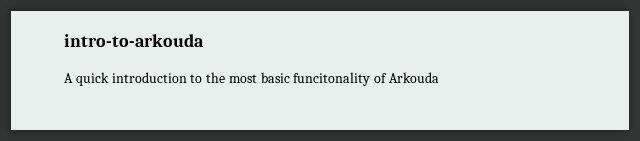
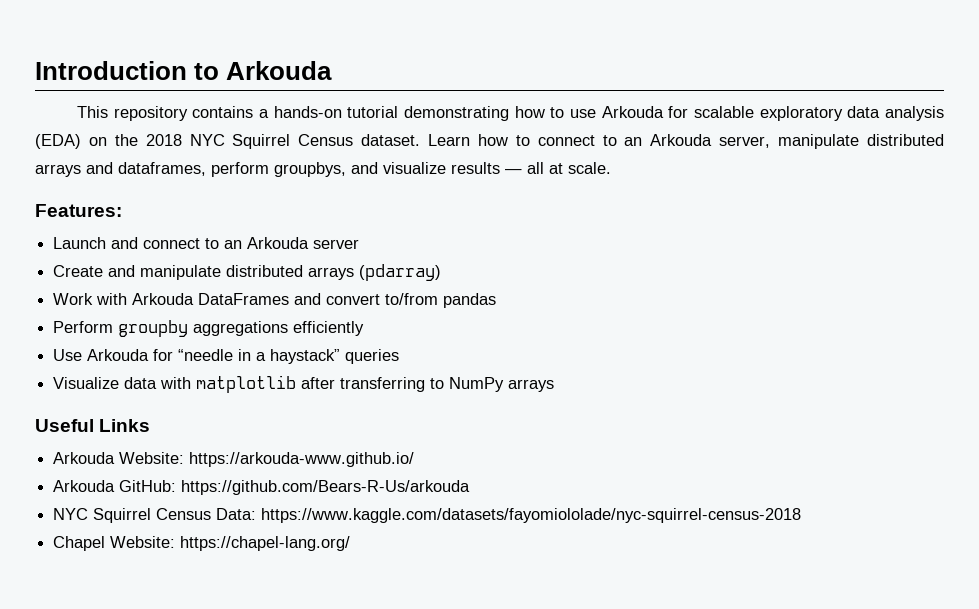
[64,34,204,47] [64,72,440,86] intro-to-arkouda // A quick introduction to the most basic funcitonality of Arkouda -> [35,61,333,80] [76,106,945,121] [35,134,944,149] [35,162,611,177] [35,204,122,217] [53,237,360,249] [53,264,442,281] [53,293,497,308] [53,320,365,337] [53,349,400,364] [53,375,555,393] [35,419,151,432] [53,452,415,467] [53,480,471,495] [53,508,802,523] [53,536,351,551] Introduction to Arkouda // This repository contains a hands-on tutorial demonstrating how to use Arkouda for scalable exploratory data analysis (EDA) on the 2018 NYC Squirrel Census dataset. Learn how to connect to an Arkouda server, manipulate distributed arrays and dataframes, perform groupbys, and visualize results — all at scale. // Features: // Launch and connect to an Arkouda server // Create and manipulate distributed arrays (pdarray) // Work with Arkouda DataFrames and convert to/from pandas // Perform groupby aggregations efficiently // Use Arkouda for “needle in a haystack” queries // Visualize data with matplotlib after transferring to NumPy arrays // Useful Links // Arkouda Website: https://arkouda-www.github.io/ // Arkouda GitHub: https://github.com/Bears-R-Us/arkouda // NYC Squirrel Census Data: https://www.kaggle.com/datasets/fayomiololade/nyc-squirrel-census-2018 // Chapel Website: https://chapel-lang.org/

